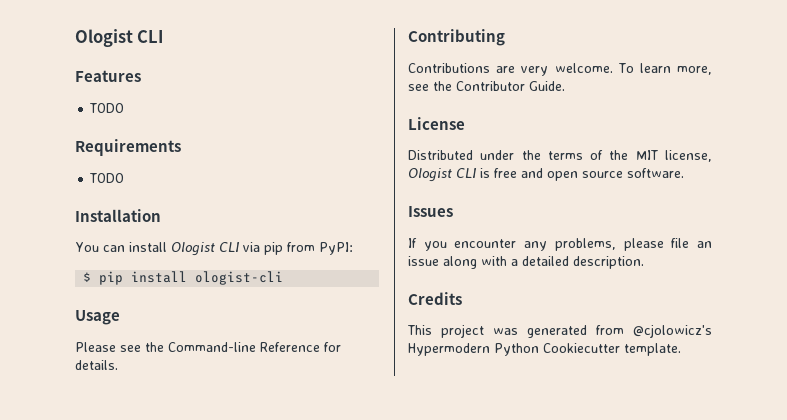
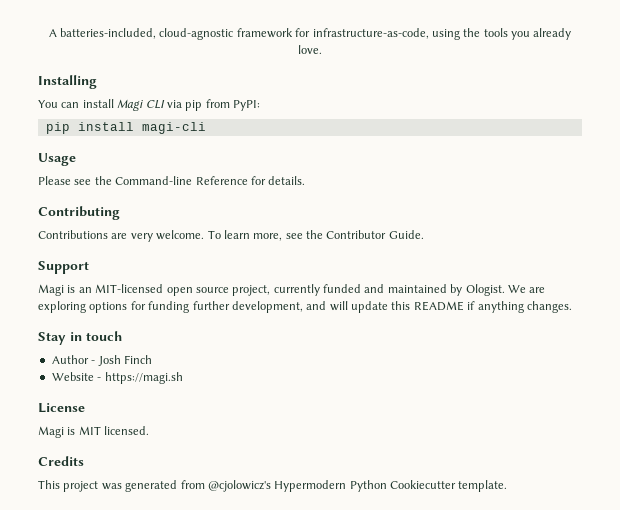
[75,29,164,47] [75,70,141,82] [89,103,125,113] [75,139,181,156] [89,173,125,183] [75,209,161,222] Ologist CLI // Features // TODO // Requirements // TODO // Installation -> [48,28,572,40] [298,45,322,54] [38,75,97,89] A batteries-included, cloud-agnostic framework for infrastructure-as-code, using the tools you already love. // Installing
[171,242,215,256] Ologist -> [117,99,144,111] Magi
[83,272,92,282] $ -> (260, 105) none
[195,271,284,285] ologist-cli -> [141,122,206,134] magi-cli
[408,117,465,130] [408,150,712,162] [408,168,684,182] [408,206,453,217] [408,238,712,251] [408,256,644,269] License // Distributed under the terms of the MIT license, Ologist CLI is free and open source software. // Issues // If you encounter any problems, please file an issue along with a detailed description. -> [38,261,89,274] [38,284,546,296] [38,301,572,313] [38,331,122,345] [51,355,152,366] [51,372,183,384] [38,403,85,413] [38,426,150,438] Support // Magi is an MIT-licensed open source project, currently funded and maintained by Ologist. We are exploring options for funding further development, and will update this README if anything changes. // Stay in touch // Author - Josh Finch // Website - https://magi.sh // License // Magi is MIT licensed.

